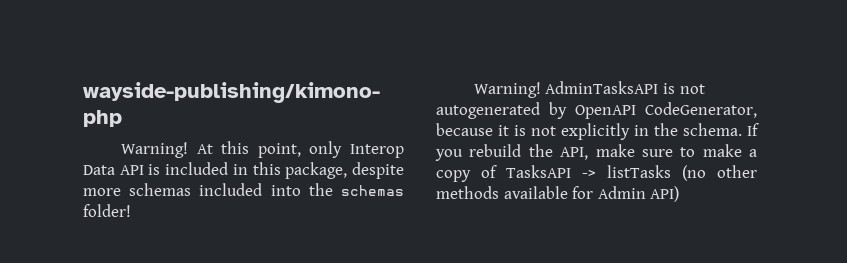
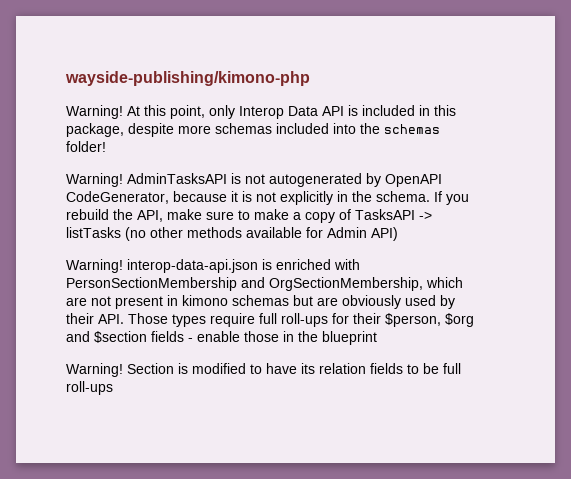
(680, 194) none -> [66,259,360,273] [66,277,463,291] [66,295,455,309] [66,313,474,327] [66,331,377,345] [66,363,461,377] [66,381,113,395] // Warning! interop-data-api.json is enriched with PersonSectionMembership and OrgSectionMembership, which are not present in kimono schemas but are obviously used by their API. Those types require full roll-ups for their $person, $org and $section fields - enable those in the blueprint // Warning! Section is modified to have its relation fields to be full roll-ups

